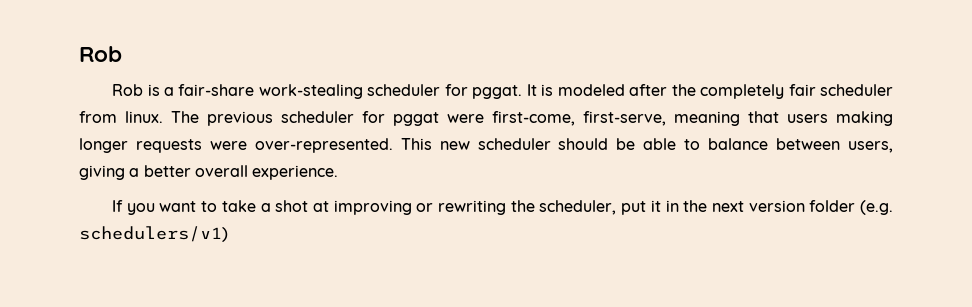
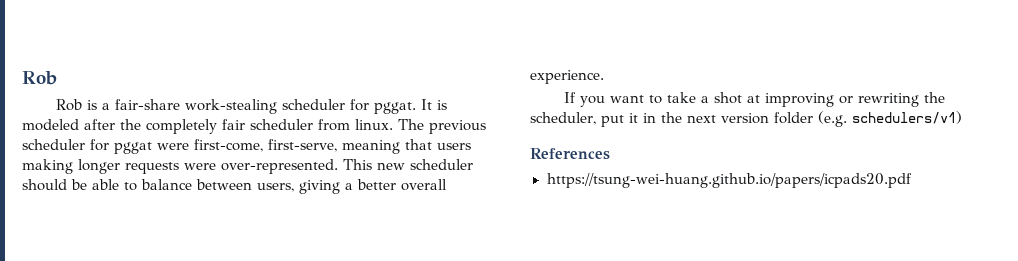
(228, 234) none -> [530,148,610,160] [546,173,912,188] // References // https://tsung-wei-huang.github.io/papers/icpads20.pdf

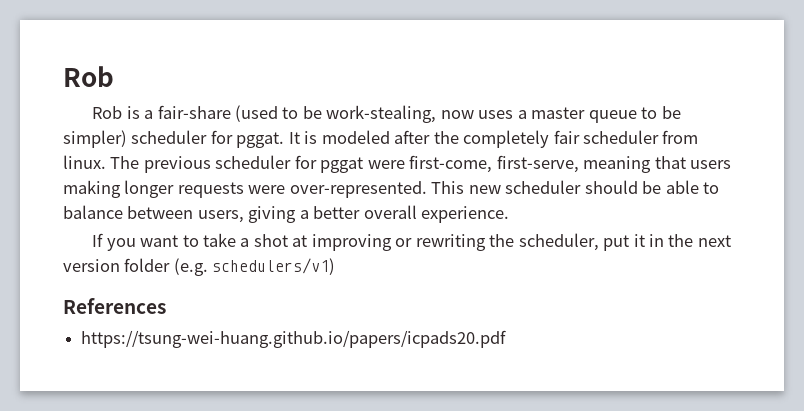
[185,99,278,114] work-stealing -> [234,105,681,123] [63,130,127,148] (used to be work-stealing, now uses a master queue to be simpler)

